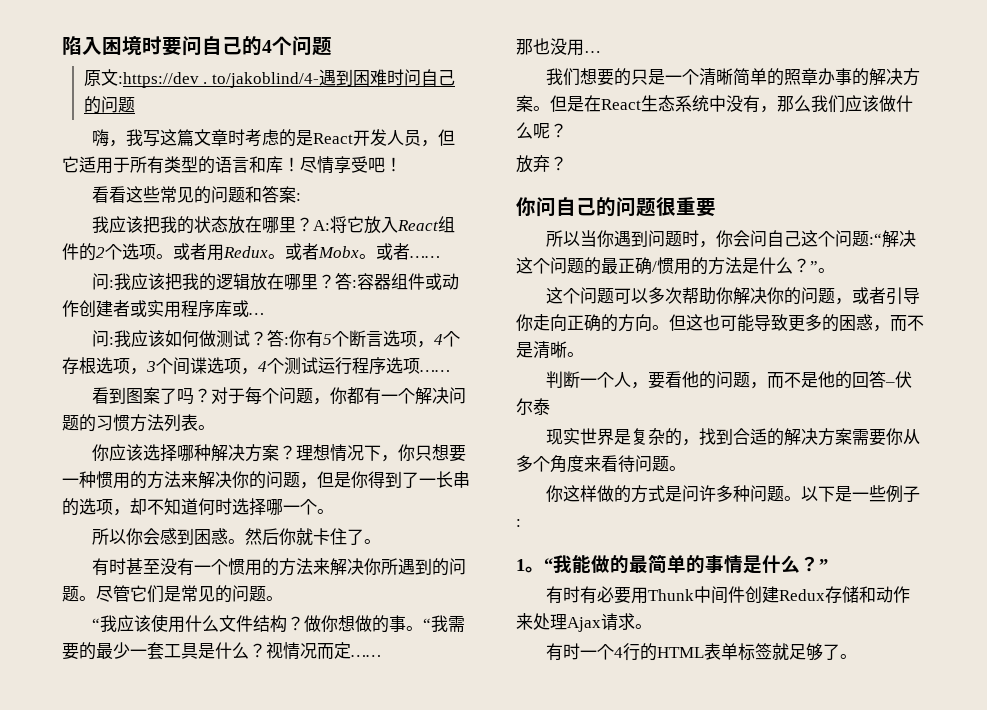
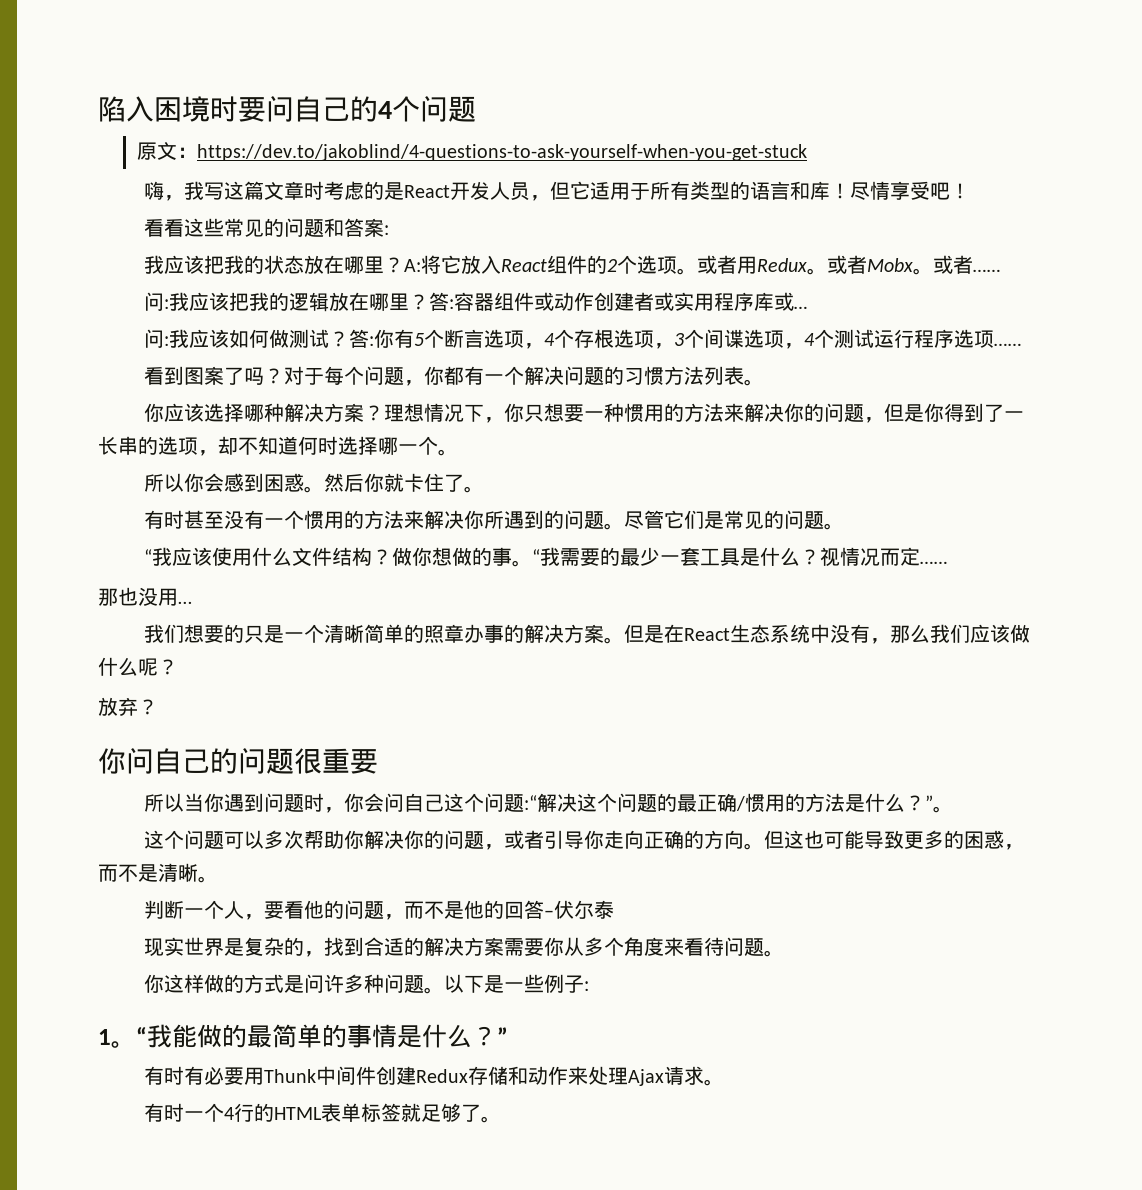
[117,69,455,88] [83,96,135,114] :https://dev . to/jakoblind/4-遇到困难时问自己的问题 -> [177,144,808,161] ：https://dev.to/jakoblind/4-questions-to-ask-yourself-when-you-get-stuck

